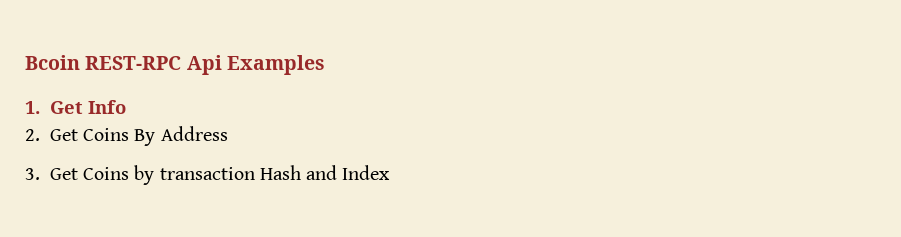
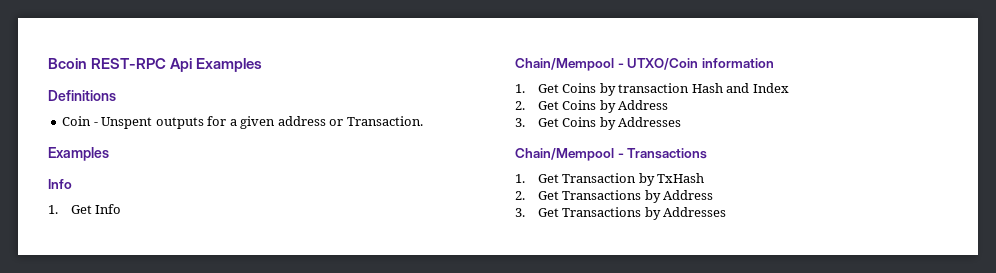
[25,100,126,114] [25,126,228,146] [25,168,40,180] 1. Get Info // 2. Get Coins By Address // 3. -> [48,90,116,101] [62,116,423,129] [48,147,109,161] [48,179,72,189] [48,204,122,214] [515,58,774,71] [515,84,525,93] Definitions // Coin - Unspent outputs for a given address or Transaction. // Examples // Info // 1. Get Info // Chain/Mempool - UTXO/Coin information // 1.
(391, 172) none -> [515,100,669,113] [515,117,682,130] [515,148,708,161] [515,173,705,186] [515,190,714,203] [515,207,727,220] // 2. Get Coins by Address // 3. Get Coins by Addresses // Chain/Mempool - Transactions // 1. Get Transaction by TxHash // 2. Get Transactions by Address // 3. Get Transactions by Addresses

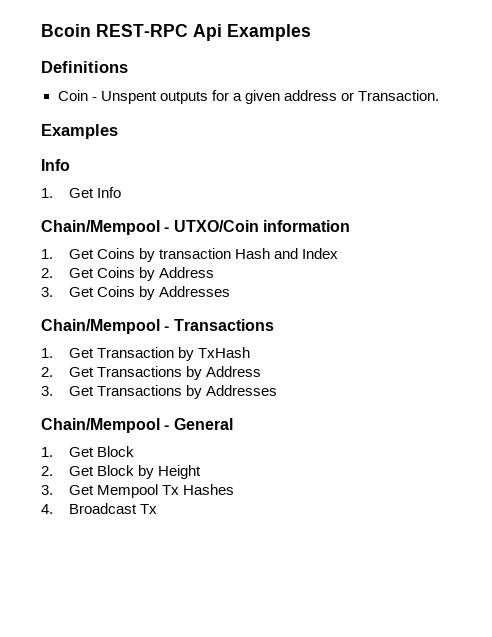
(727, 212) none -> [41,418,233,433] [41,446,135,457] [41,465,202,479] [41,484,235,498] [41,503,158,514] // Chain/Mempool - General // 1. Get Block // 2. Get Block by Height // 3. Get Mempool Tx Hashes // 4. Broadcast Tx

